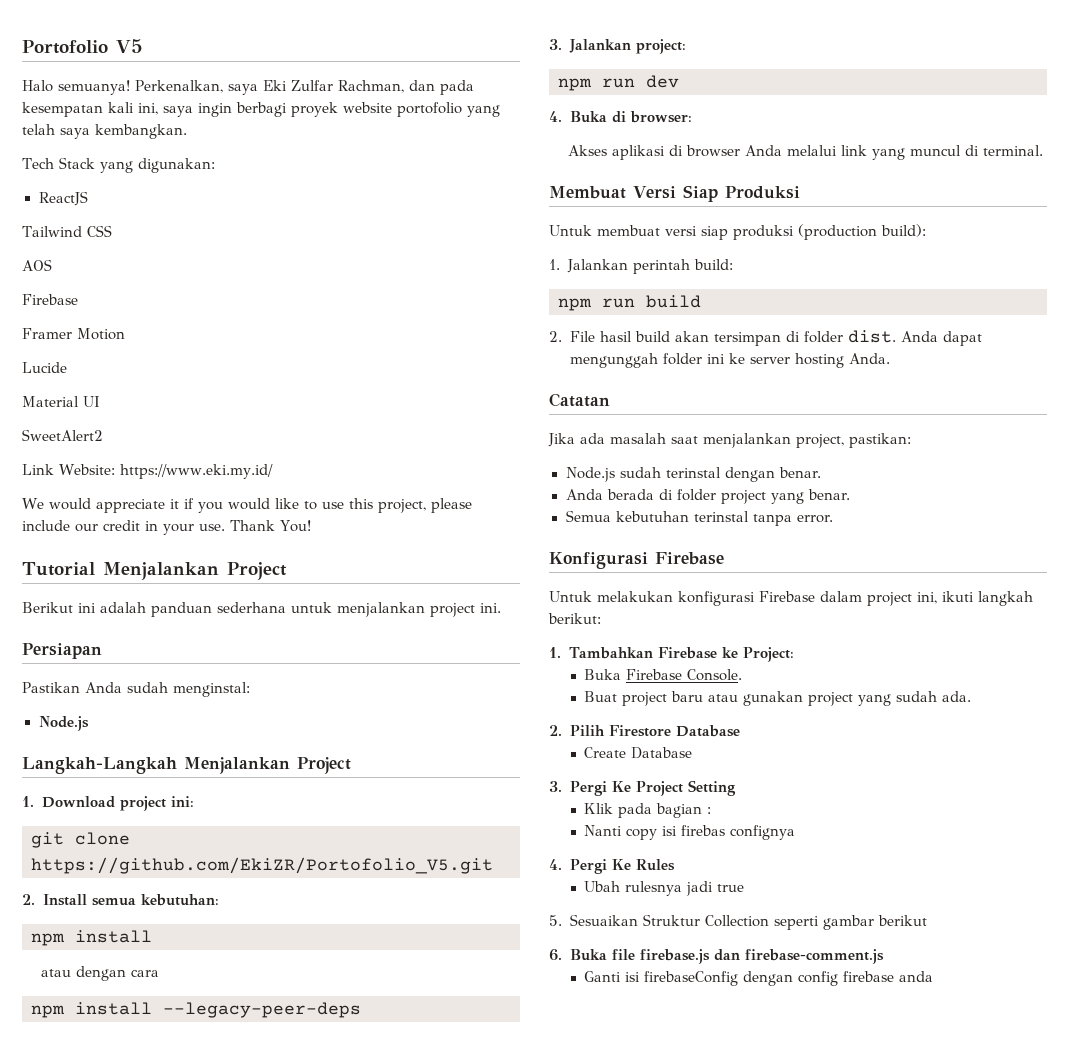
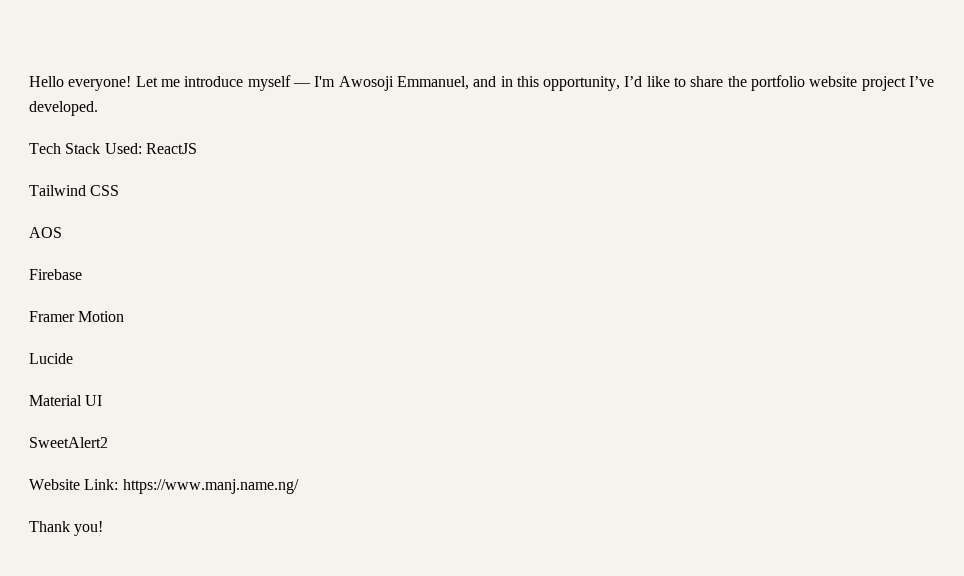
[22,39,143,54] [22,80,474,95] [22,102,500,117] [22,124,187,139] Portofolio V5 // Halo semuanya! Perkenalkan, saya Eki Zulfar Rachman, dan pada kesempatan kali ini, saya ingin berbagi proyek website portofolio yang telah saya kembangkan. -> [29,75,935,91] [29,101,98,116] Hello everyone! Let me introduce myself — I'm Awosoji Emmanuel, and in this opportunity, I’d like to share the portfolio website project I’ve developed.
[99,158,215,173] yang digunakan: // -> [104,143,142,154] Used:
[22,464,273,479] [22,498,472,513] [22,520,311,535] [22,562,287,580] [22,602,501,617] [22,643,102,659] [22,682,250,697] [38,716,89,731] [22,757,351,774] [22,796,194,811] [31,832,130,848] [31,857,493,874] [22,894,219,906] [31,930,152,946] [40,966,159,981] [31,1002,361,1018] [549,39,686,54] [558,75,679,91] [549,111,692,123] [567,145,1043,160] [549,185,800,202] [549,224,926,240] [549,259,733,274] [558,295,701,311] [549,330,982,346] [569,353,890,368] [549,393,610,407] [548,433,911,448] [565,467,822,482] [565,489,851,504] [565,510,834,526] [549,552,724,569] [549,591,1033,606] [548,613,601,624] [549,647,795,662] [584,669,743,681] [584,691,972,706] [549,725,740,737] [584,747,693,759] [549,780,736,796] [584,803,712,818] [584,825,796,840] [549,859,675,874] [584,881,745,896] [549,914,927,930] [549,949,884,964] [584,971,934,986] Link Website: https://www.eki.my.id/ // We would appreciate it if you would like to use this project, please include our credit in your use. Thank You! // Tutorial Menjalankan Project // Berikut ini adalah panduan sederhana untuk menjalankan project ini. // Persiapan // Pastikan Anda sudah menginstal: // Node.js // Langkah-Langkah Menjalankan Project // 1. Download project ini: // git clone https://github.com/EkiZR/Portofolio_V5.git // 2. Install semua kebutuhan: // npm install // atau dengan cara // npm install --legacy-peer-deps // 3. Jalankan project: // npm run dev // 4. Buka di browser: // Akses aplikasi di browser Anda melalui link yang muncul di terminal. // Membuat Versi Siap Produksi // Untuk membuat versi siap produksi (production build): // 1. Jalankan perintah build: // npm run build // 2. File hasil build akan tersimpan di folder dist. Anda dapat mengunggah folder ini ke server hosting Anda. // Catatan // Jika ada masalah saat menjalankan project, pastikan: // Node.js sudah terinstal dengan benar. // Anda berada di folder project yang benar. // Semua kebutuhan terinstal tanpa error. // Konfigurasi Firebase // Untuk melakukan konfigurasi Firebase dalam project ini, ikuti langkah berikut: // 1. Tambahkan Firebase ke Project: // Buka Firebase Console. // Buat project baru atau gunakan project yang sudah ada. // 2. Pilih Firestore Database // Create Database // 3. Pergi Ke Project Setting // Klik pada bagian : // Nanti copy isi firebas confignya // 4. Pergi Ke Rules // Ubah rulesnya jadi true // 5. Sesuaikan Struktur Collection seperti gambar berikut // 6. Buka file firebase.js dan firebase-comment.js // Ganti isi firebaseConfig dengan config firebase anda -> [29,479,299,494] [29,521,104,536] Website Link: https://www.manj.name.ng/ // Thank you!

